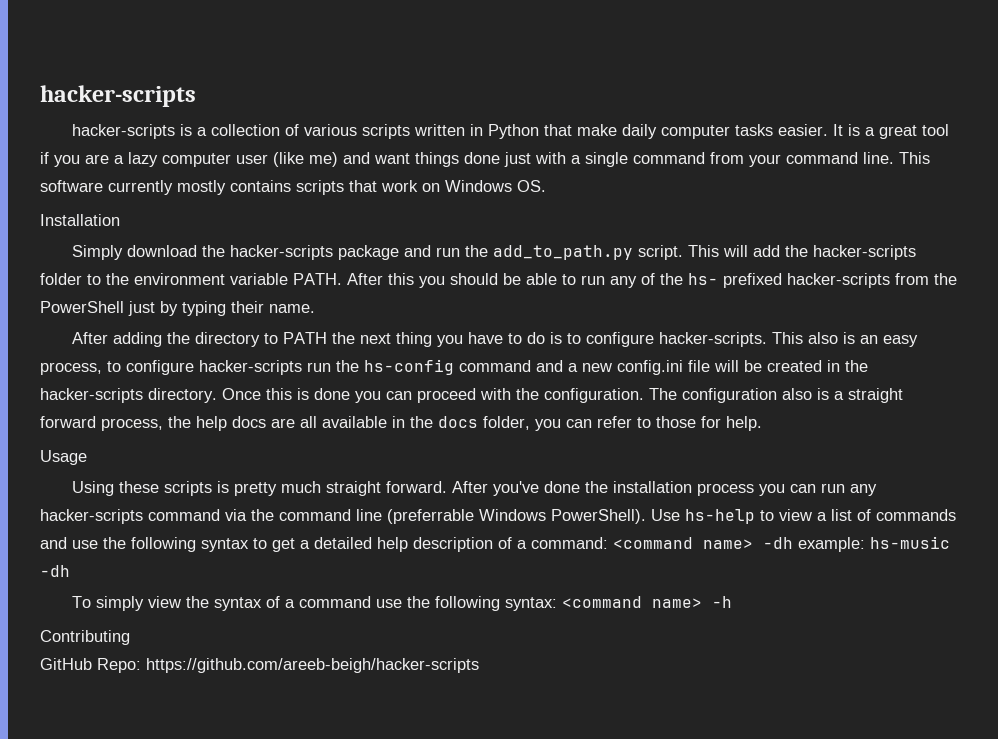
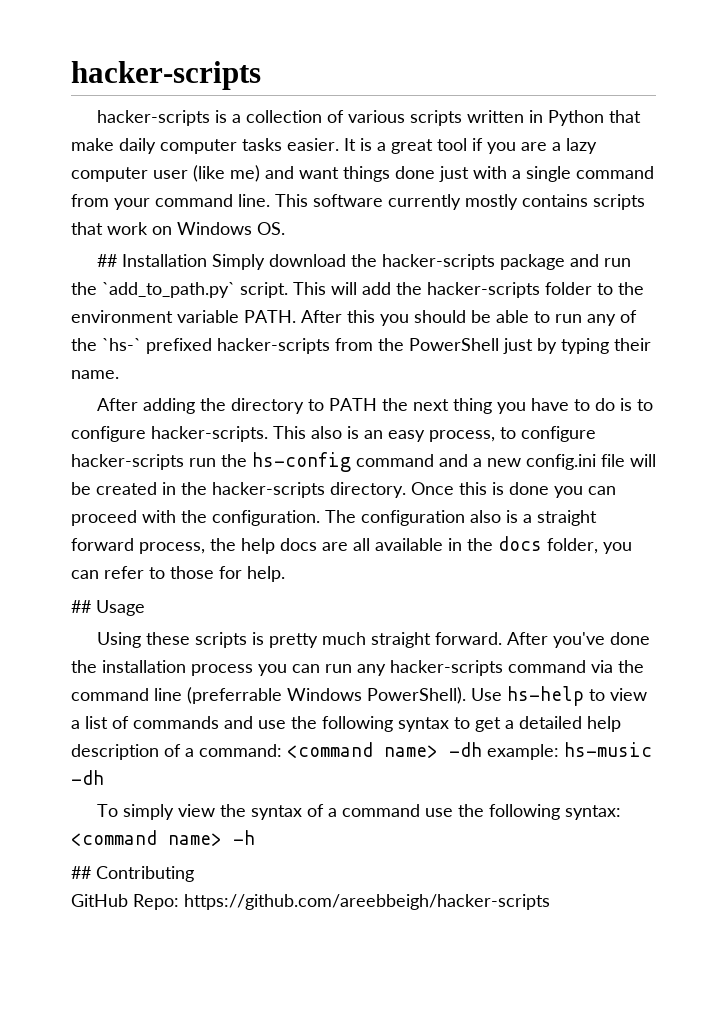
(546, 186) none -> [96,254,117,267] ##
(120, 220) // -> (207, 260) none
[493,245,634,260] add_to_path.py -> [102,282,235,298] `add_to_path.py`
[688,273,718,285] hs- -> [102,338,141,351] `hs-`
(762, 423) none -> [71,600,91,613] ##
(733, 602) none -> [71,866,91,879] ##
[146,658,479,673] https://github.com/areeb-beigh/hacker-scripts -> [184,894,550,910] https://github.com/areebbeigh/hacker-scripts

